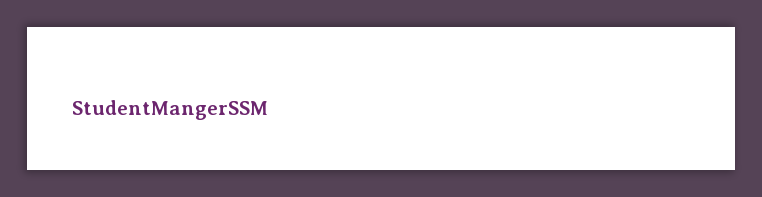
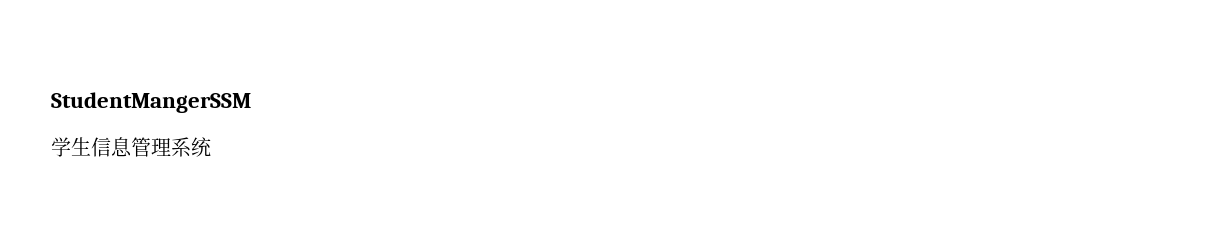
(268, 110) none -> [51,137,211,157] // 学生信息管理系统

